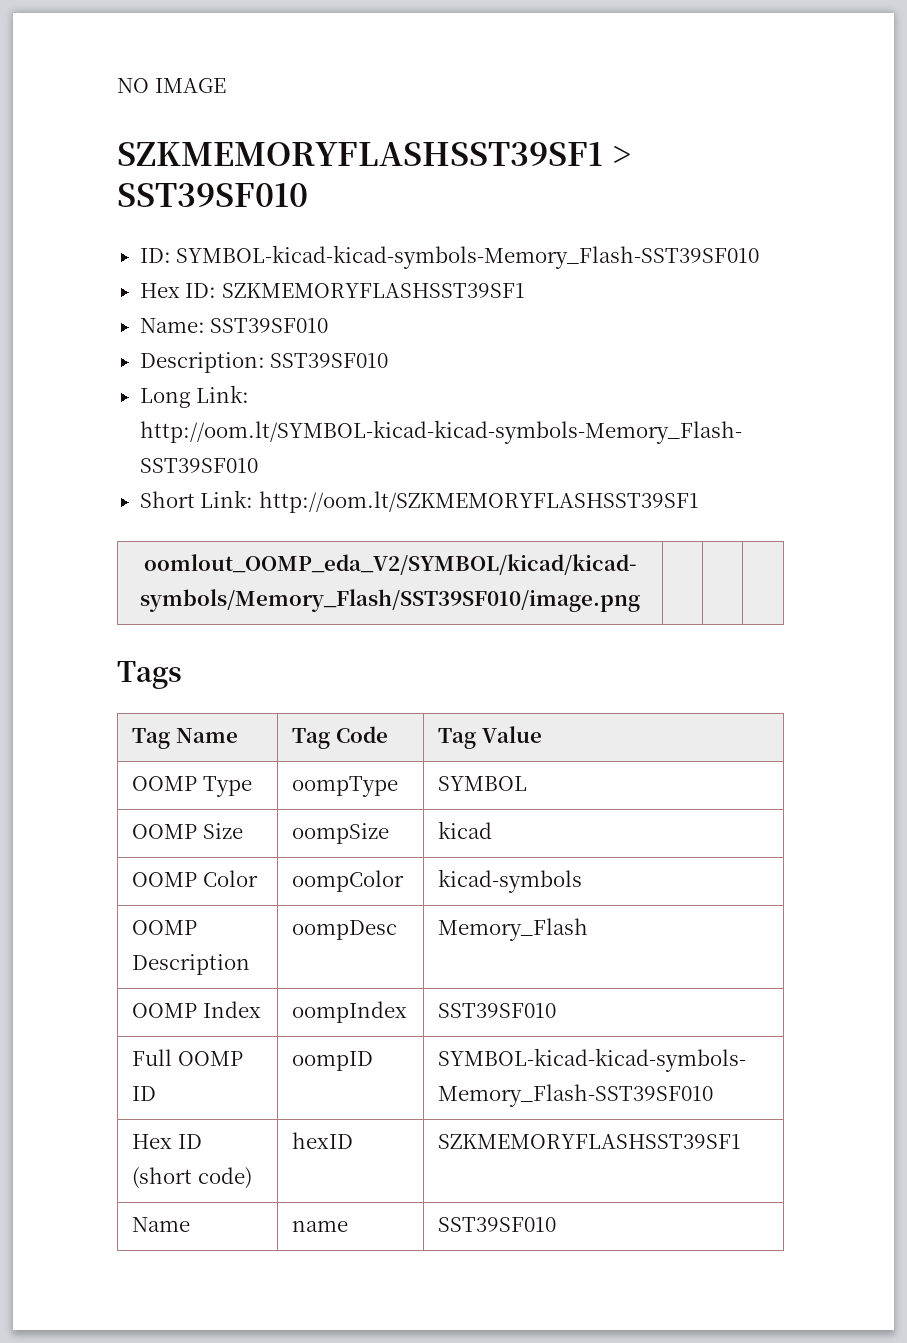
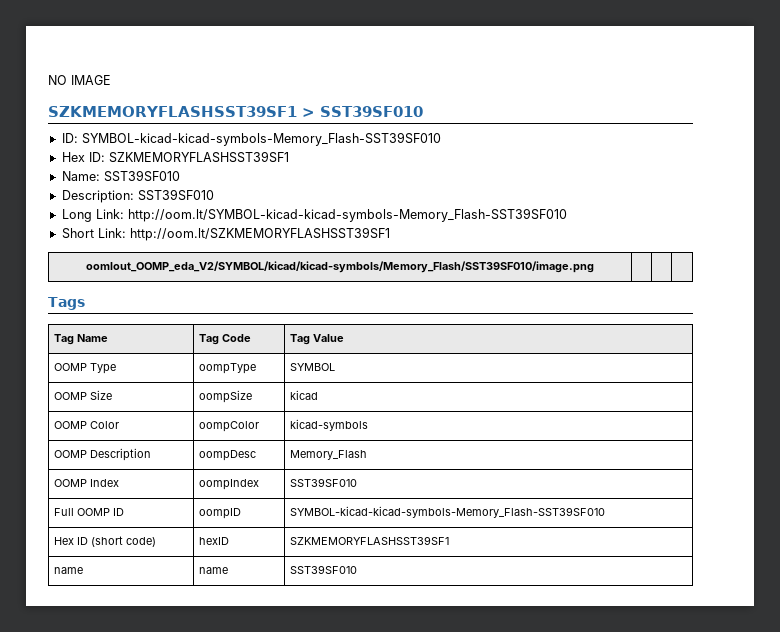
[131,1217,190,1232] Name -> [53,567,83,574] name

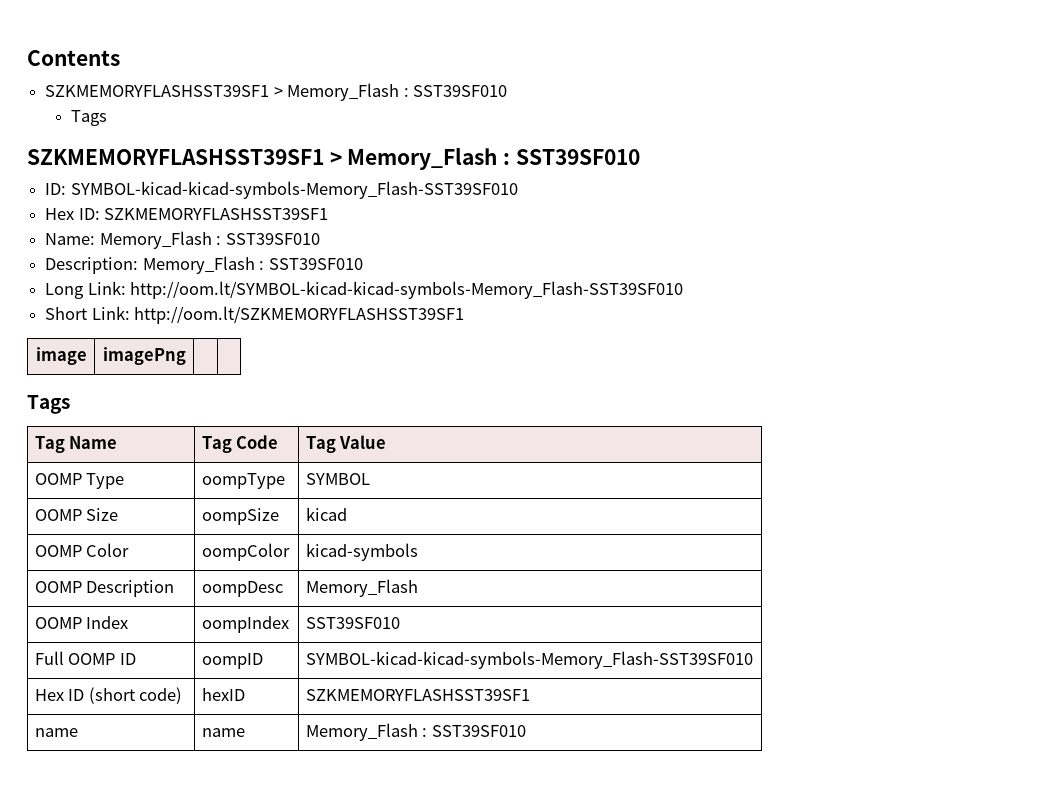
[48,75,111,85] [48,106,315,117] NO IMAGE // SZKMEMORYFLASHSST39SF1 > -> [27,50,120,66] [45,83,507,101] [70,110,107,126] [27,147,511,170] Contents // SZKMEMORYFLASHSST39SF1 > Memory_Flash : SST39SF010 // Tags // SZKMEMORYFLASHSST39SF1 > Memory_Flash :
(100, 176) none -> [99,231,222,249] Memory_Flash :
(134, 196) none -> [142,256,265,274] Memory_Flash :
[85,261,594,273] oomlout_OOMP_eda_V2/SYMBOL/kicad/kicad-symbols/Memory_Flash/SST39SF010/image.png | -> [35,347,87,365] [102,347,186,365] image | imagePng
(228, 570) none -> [305,723,428,741] Memory_Flash :

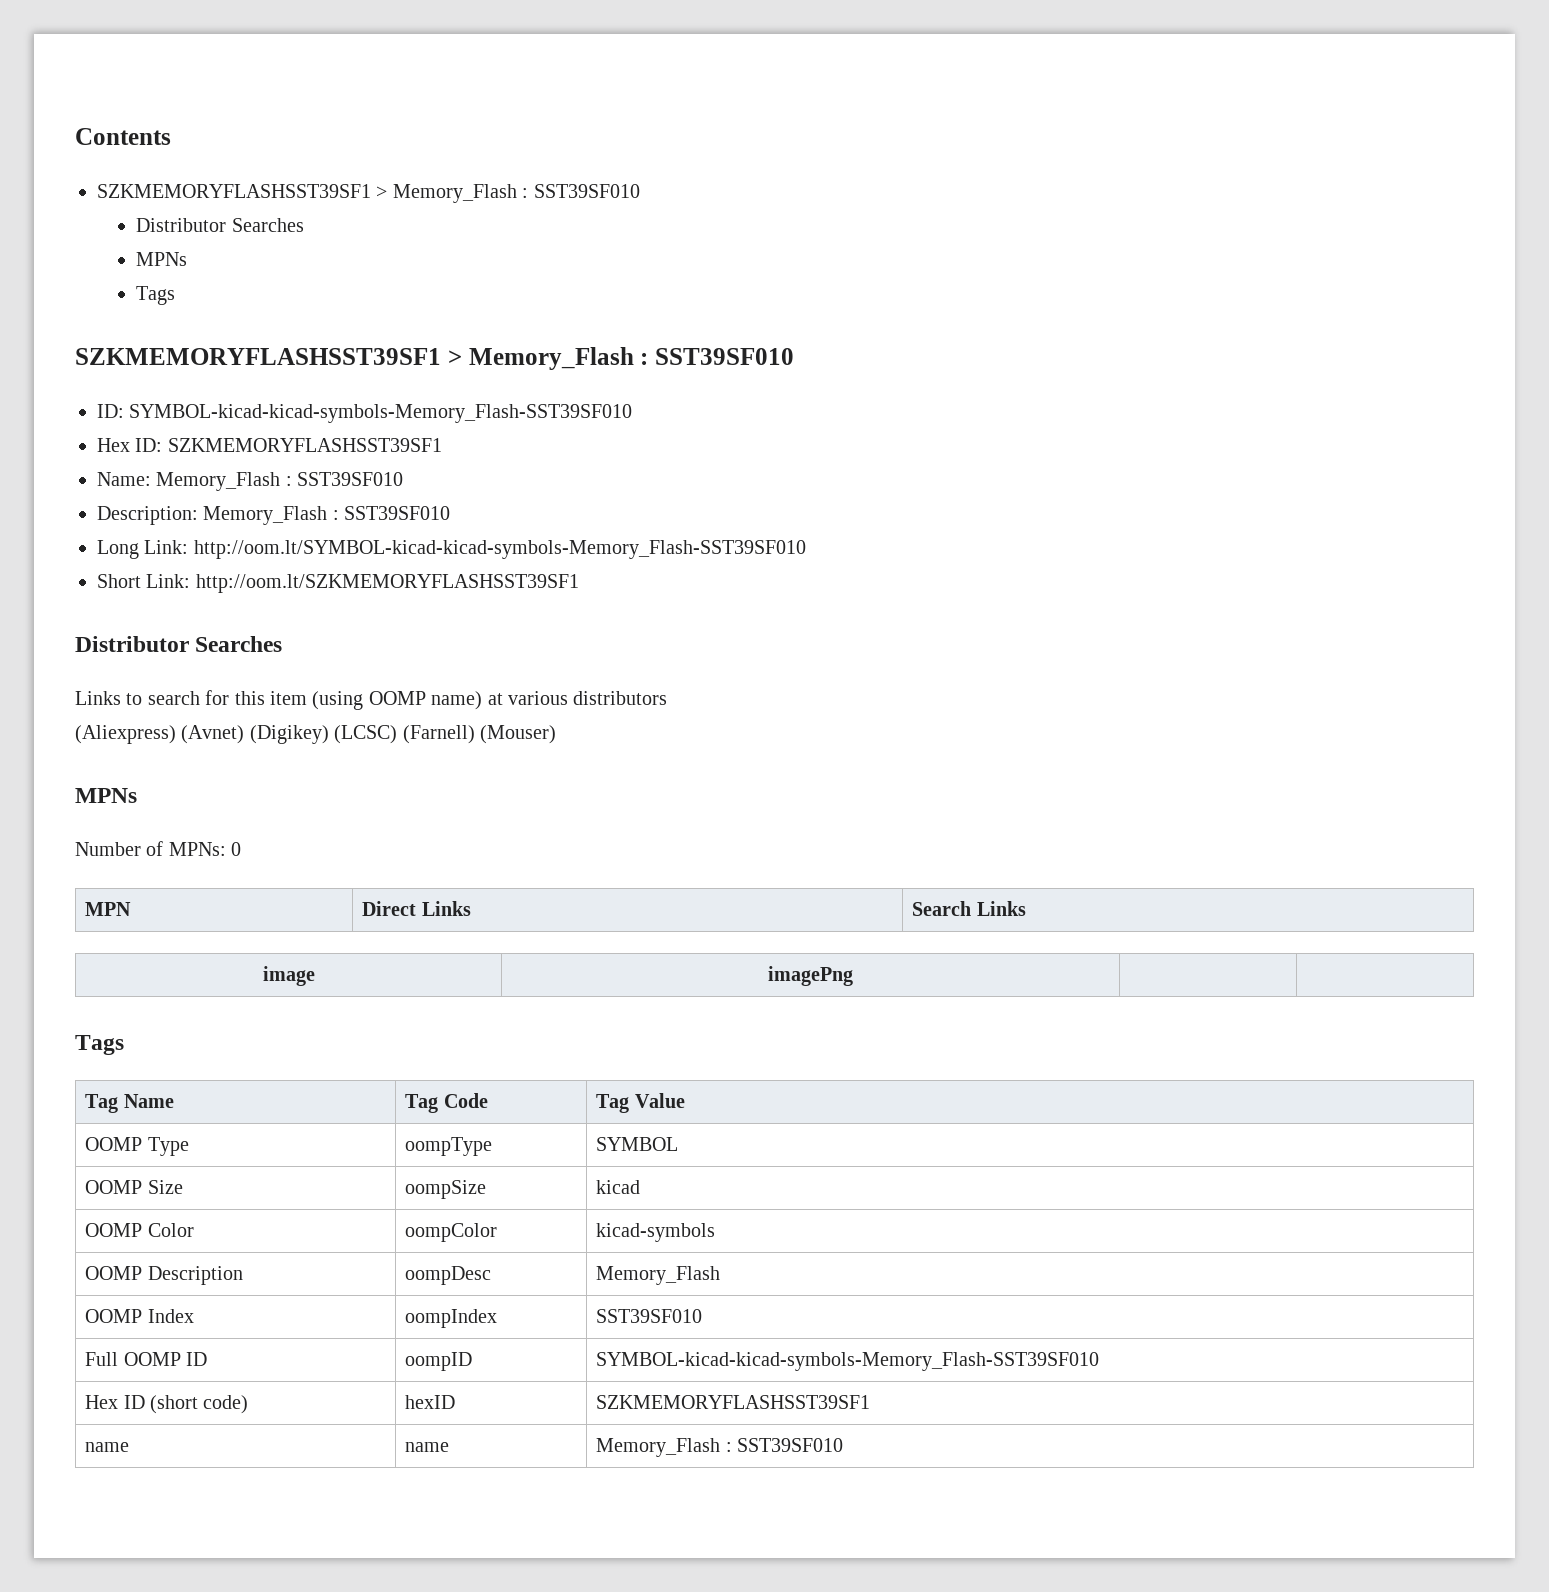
(507, 91) none -> [136,218,304,232] [136,252,188,266] // Distributor Searches // MPNs
(465, 315) none -> [75,636,283,652] [75,690,668,710] [75,725,556,744] [75,788,137,803] [75,841,242,856] [85,902,132,916] [362,901,471,916] [912,901,1026,916] // Distributor Searches // Links to search for this item (using OOMP name) at various distributors // (Aliexpress) (Avnet) (Digikey) (LCSC) (Farnell) (Mouser) // MPNs // Number of MPNs: 0 // MPN | Direct Links | Search Links

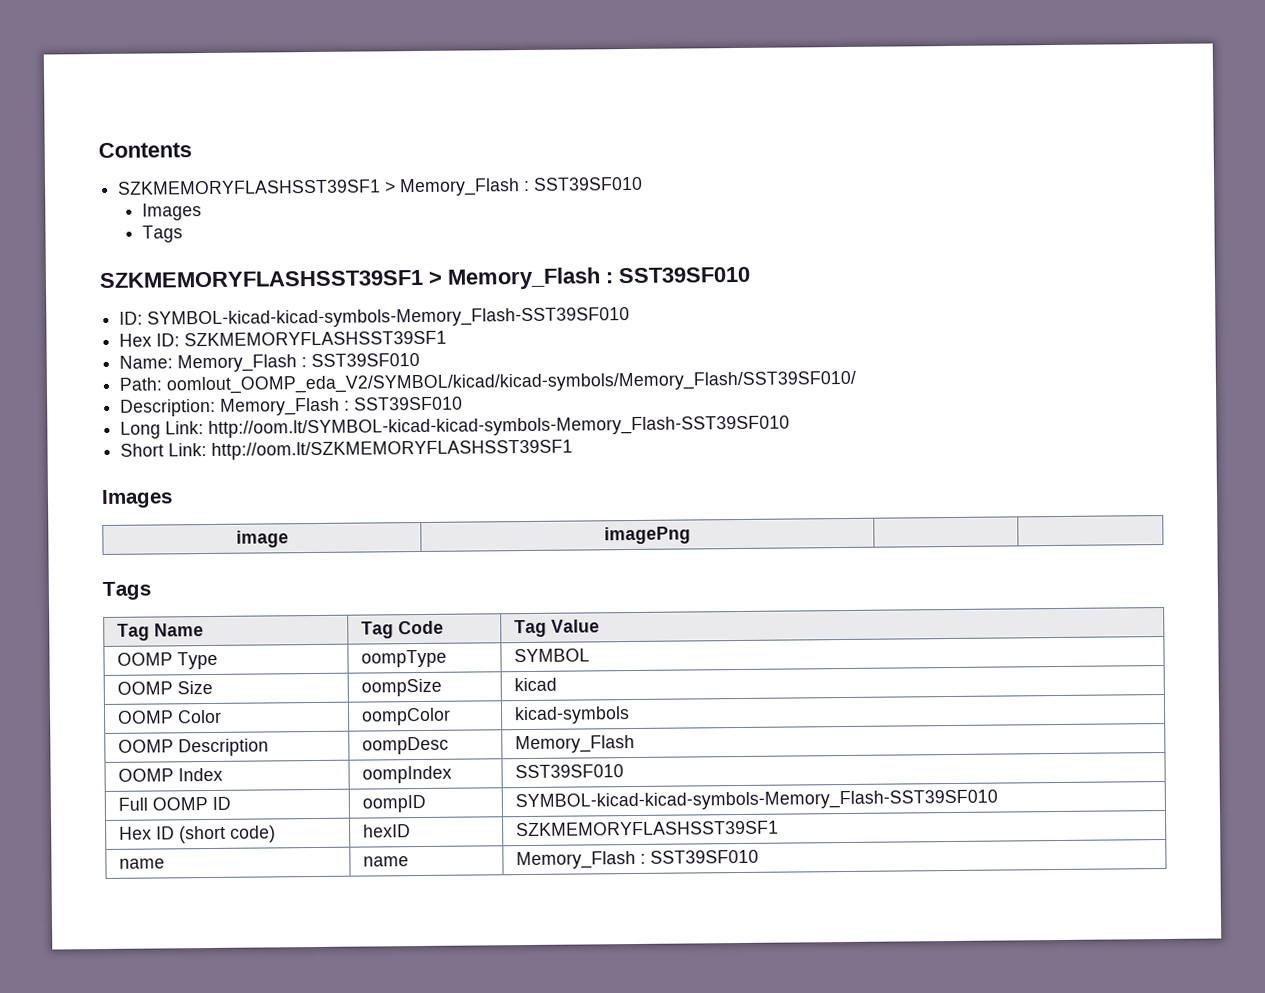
[136,218,304,232] [136,252,188,266] Distributor Searches // MPNs -> [141,203,202,221] Images
(404, 479) none -> [119,370,857,395] // Path: oomlout_OOMP_eda_V2/SYMBOL/kicad/kicad-symbols/Memory_Flash/SST39SF010/
[75,636,283,652] [75,690,668,710] [75,725,556,744] [75,788,137,803] [75,841,242,856] [85,902,132,916] [362,901,471,916] [912,901,1026,916] Distributor Searches // Links to search for this item (using OOMP name) at various distributors // (Aliexpress) (Avnet) (Digikey) (LCSC) (Farnell) (Mouser) // MPNs // Number of MPNs: 0 // MPN | Direct Links | Search Links -> [101,489,173,508] Images

